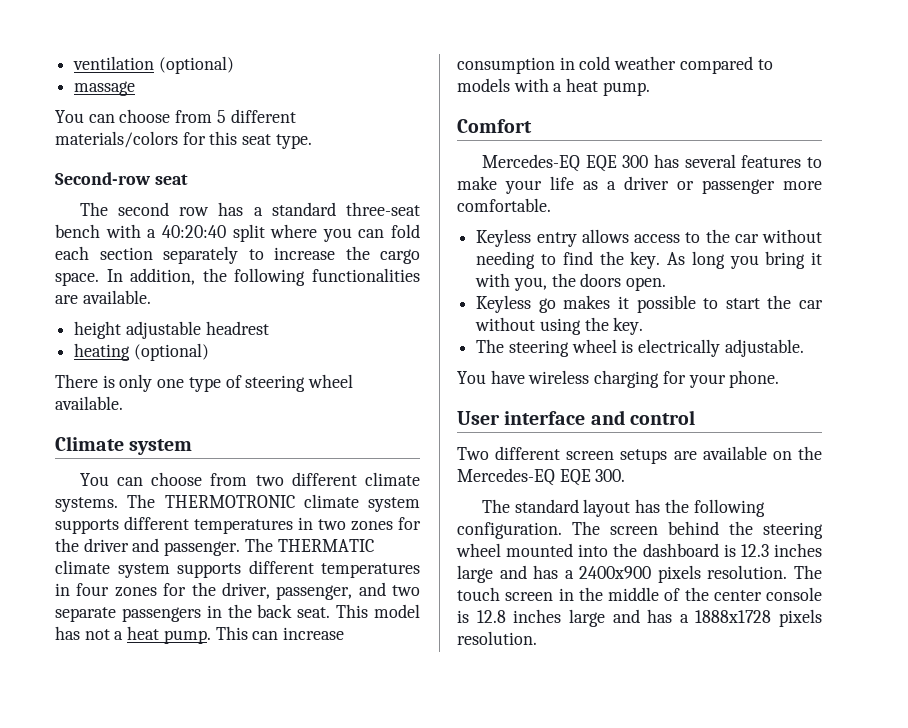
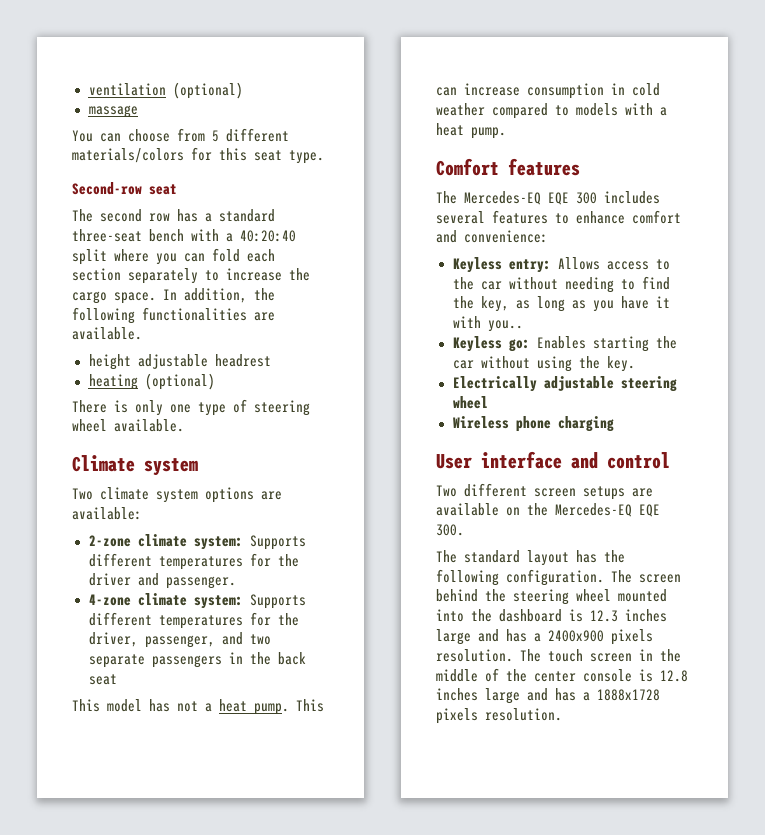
[79,472,420,486] [55,494,420,512] [55,516,393,534] You can choose from two different climate systems. The THERMOTRONIC climate system supports different temperatures in two zones -> [72,487,282,503] [72,507,142,520] [88,534,306,550] [88,553,243,570] Two climate system options are available: // 2-zone climate system: Supports different temperatures
[244,538,374,552] [55,560,420,578] [55,583,157,597] The THERMATIC climate system supports different temperatures in four zones -> [88,593,306,609] [88,612,243,629] // 4-zone climate system: Supports different temperatures
[297,607,331,618] seat. -> [88,674,117,685] seat //
(532, 126) // -> [508,158,580,176] [436,191,457,204] features // The
[653,154,679,168] has -> [604,191,660,204] includes
[457,176,822,194] [457,198,551,212] [476,229,629,247] make your life as a driver or passenger more comfortable. // Keyless entry allows -> [576,210,681,224] [436,230,548,243] [452,257,600,273] enhance comfort and convenience: // Keyless entry: Allows
[630,251,822,269] [475,273,667,291] [476,295,760,313] key. As long you bring it with you, the doors open. // Keyless go makes it possible to start -> [480,296,670,312] [452,316,523,332] [452,336,649,352] key, as long as you have it with you.. // Keyless go: Enables starting
[476,339,804,357] [457,370,780,388] The steering wheel is electrically adjustable. // You have wireless charging for your phone. -> [452,376,677,392] [452,396,488,409] [452,416,614,432] Electrically adjustable steering wheel // Wireless phone charging

